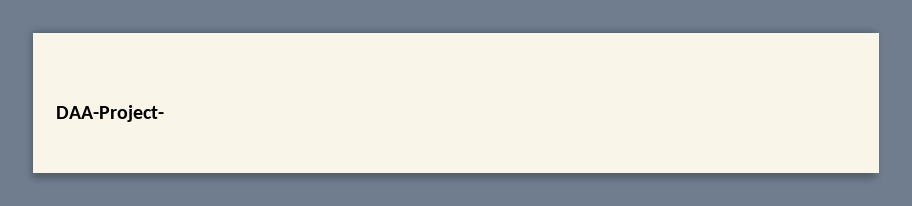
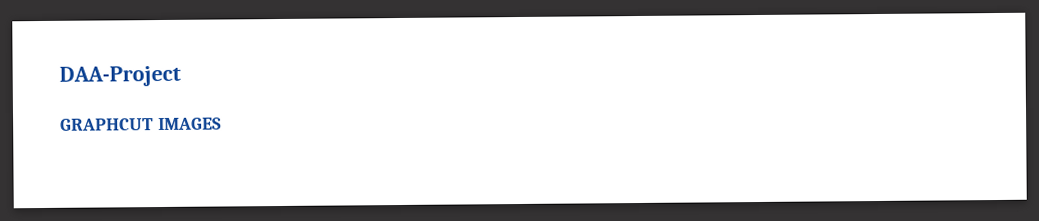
[56,105,164,122] DAA-Project- -> [59,65,181,87] [60,117,222,131] DAA-Project // GRAPHCUT IMAGES

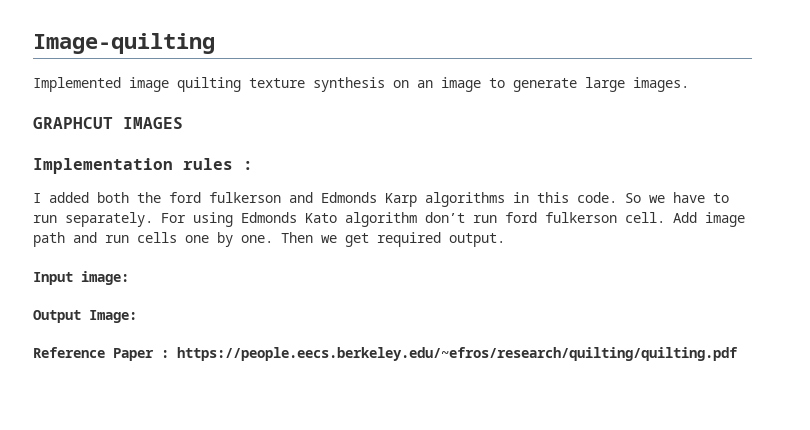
[59,65,181,87] [60,117,222,131] DAA-Project // GRAPHCUT IMAGES -> [33,33,215,54] [33,77,689,92] [33,117,183,129] [33,158,253,174] [33,192,729,207] [33,212,745,227] [33,232,505,247] [33,271,129,285] [33,310,137,323] [33,347,738,361] Image-quilting // Implemented image quilting texture synthesis on an image to generate large images. // GRAPHCUT IMAGES // Implementation rules : // I added both the ford fulkerson and Edmonds Karp algorithms in this code. So we have to run separately. For using Edmonds Kato algorithm don’t run ford fulkerson cell. Add image path and run cells one by one. Then we get required output. // Input image: // Output Image: // Reference Paper : https://people.eecs.berkeley.edu/~efros/research/quilting/quilting.pdf

